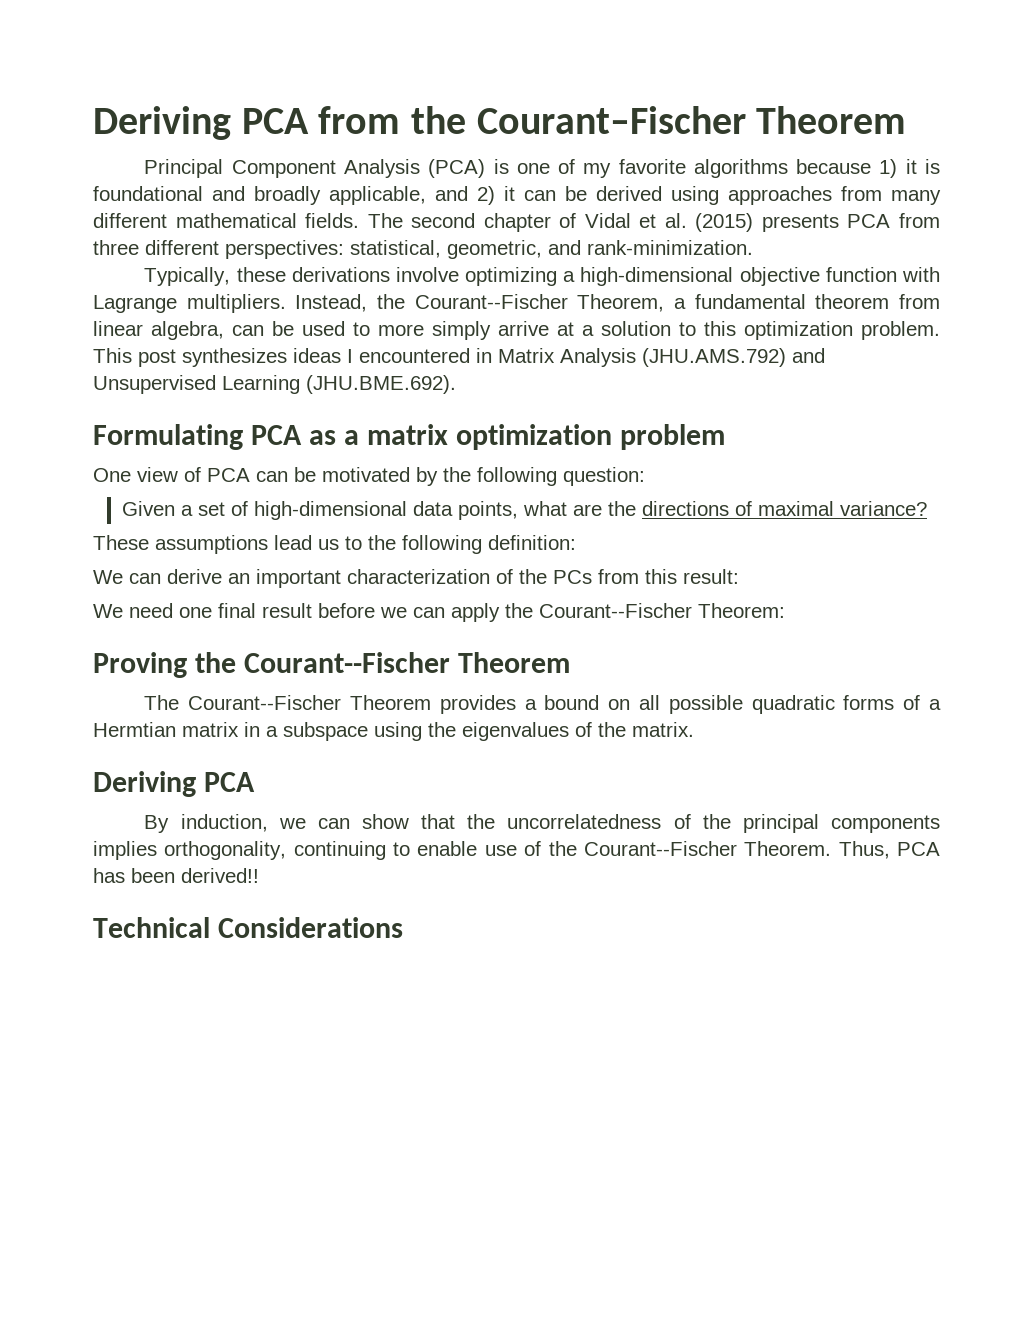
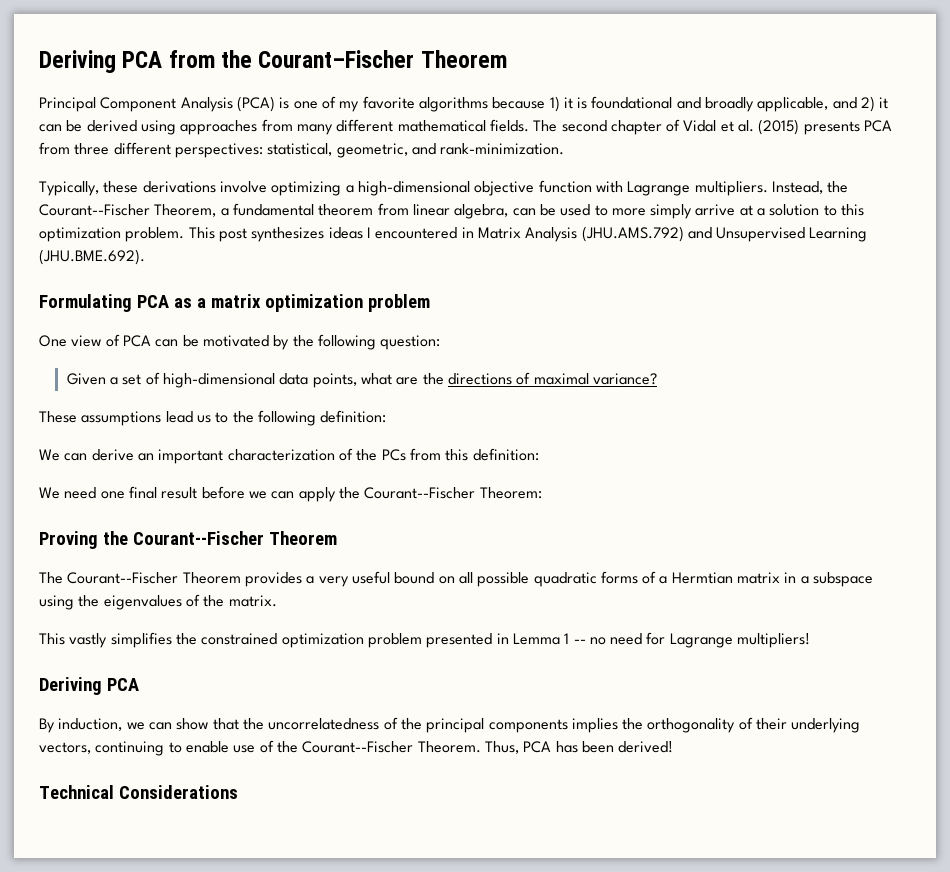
[683,569,739,584] result: -> [472,448,539,461] definition:
(537, 704) none -> [318,571,390,587] very useful
(694, 729) none -> [39,632,811,648] // This vastly simplifies the constrained optimization problem presented in Lemma 1 -- no need for Lagrange multipliers!
[164,841,287,860] orthogonality, -> [622,717,861,733] [39,742,91,754] the orthogonality of their underlying vectors,
[181,868,259,883] derived!! -> [618,741,674,753] derived!

